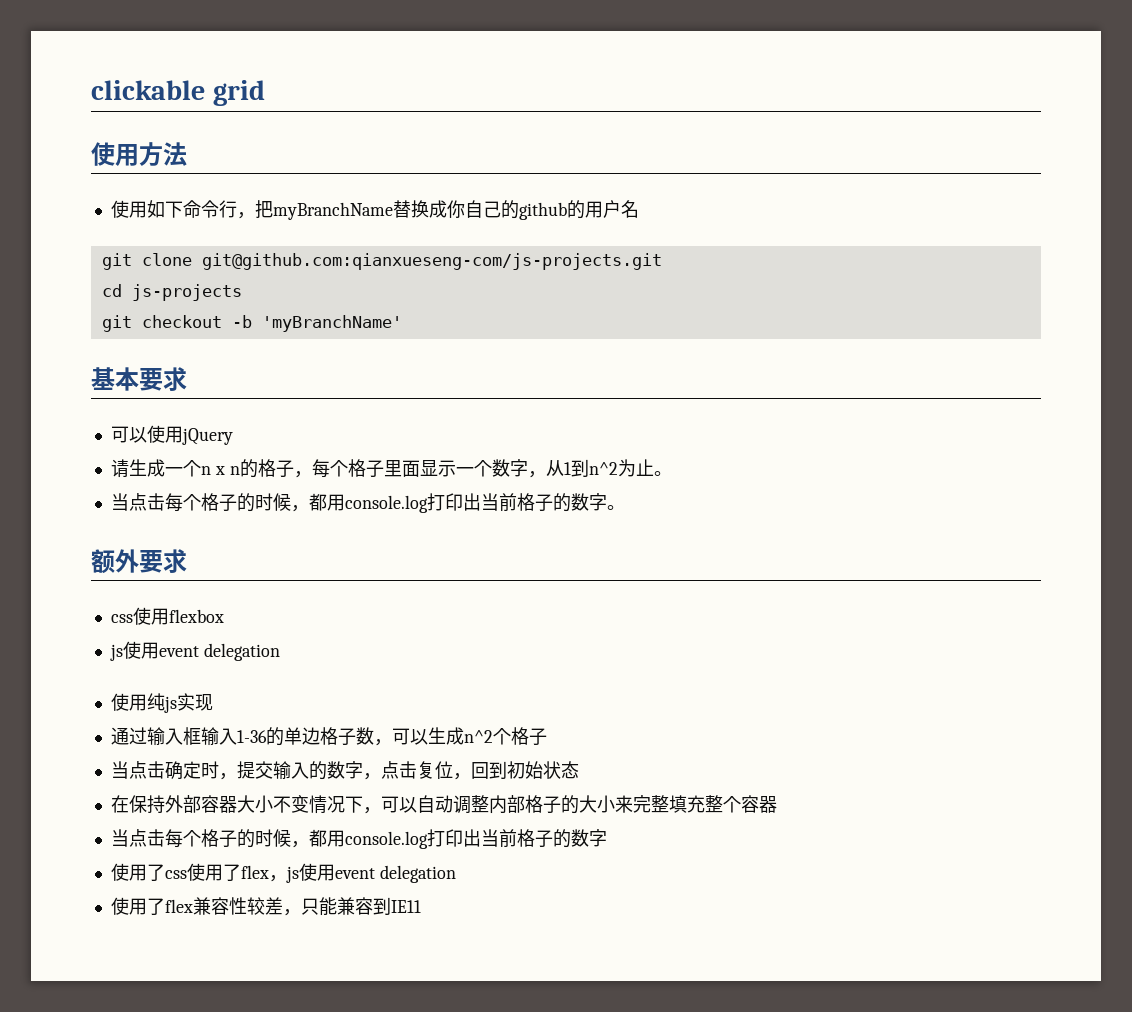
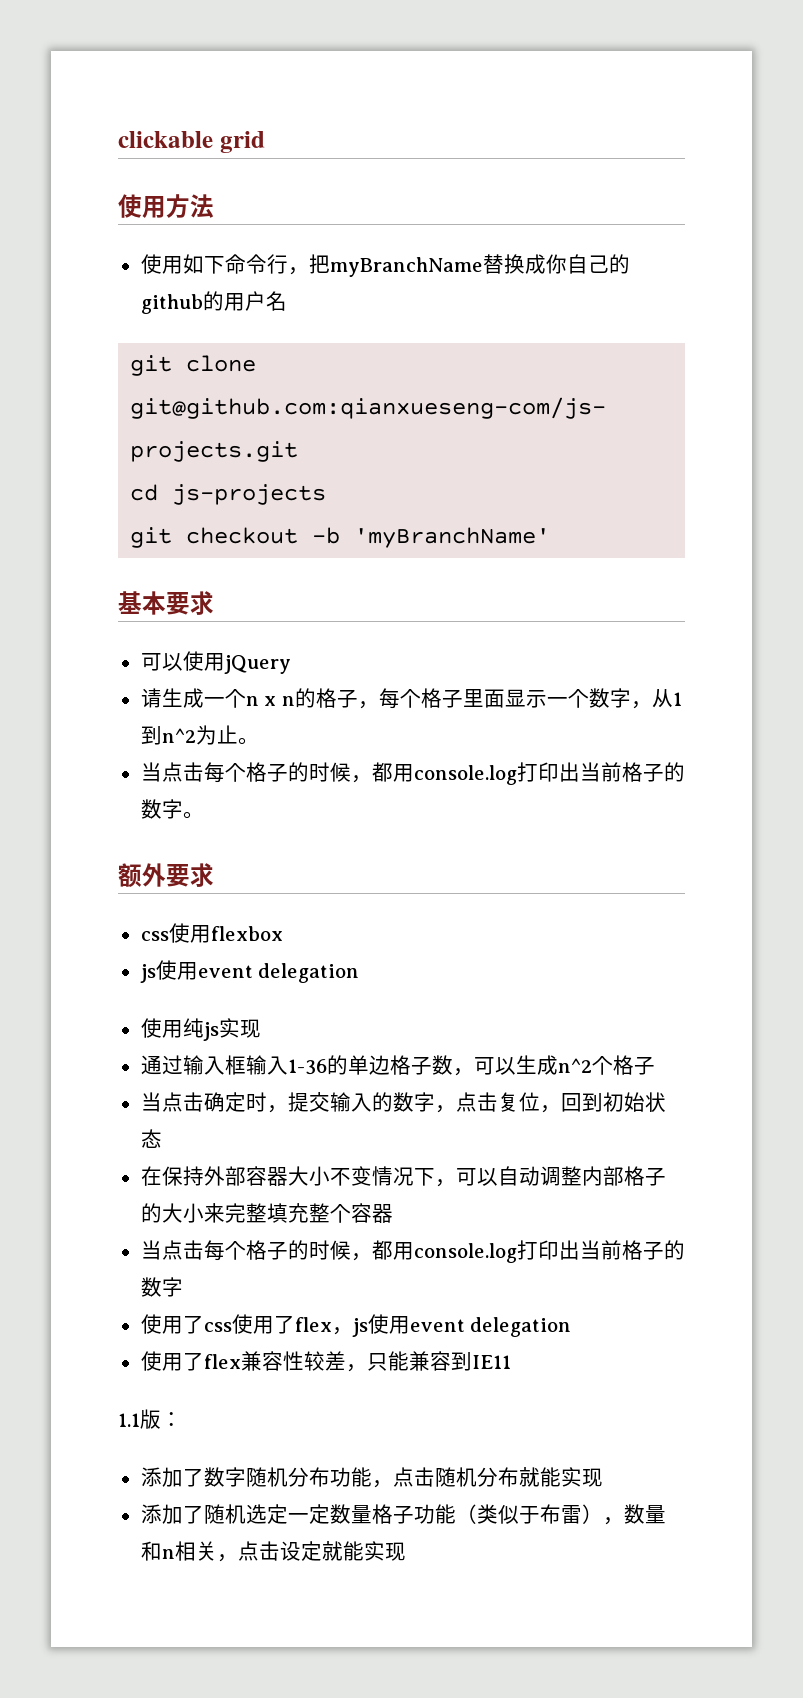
(421, 906) none -> [118,1409,182,1429] [140,1467,603,1488] [140,1504,666,1525] [140,1541,406,1562] // 1.1版： // 添加了数字随机分布功能，点击随机分布就能实现 // 添加了随机选定一定数量格子功能（类似于布雷），数量和n相关，点击设定就能实现

